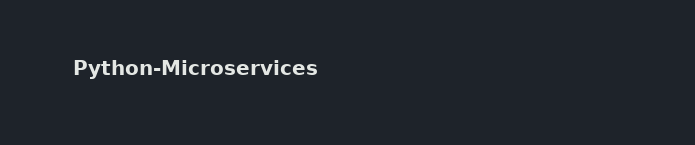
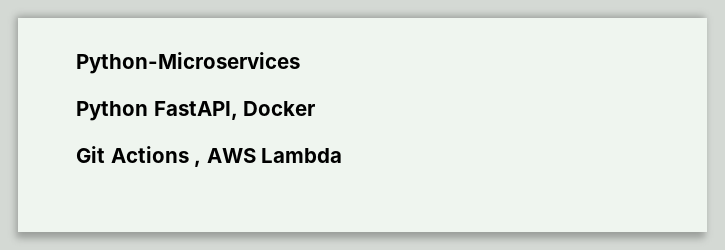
(318, 69) none -> [76,101,316,121] [76,146,343,167] // Python FastAPI, Docker // Git Actions , AWS Lambda

